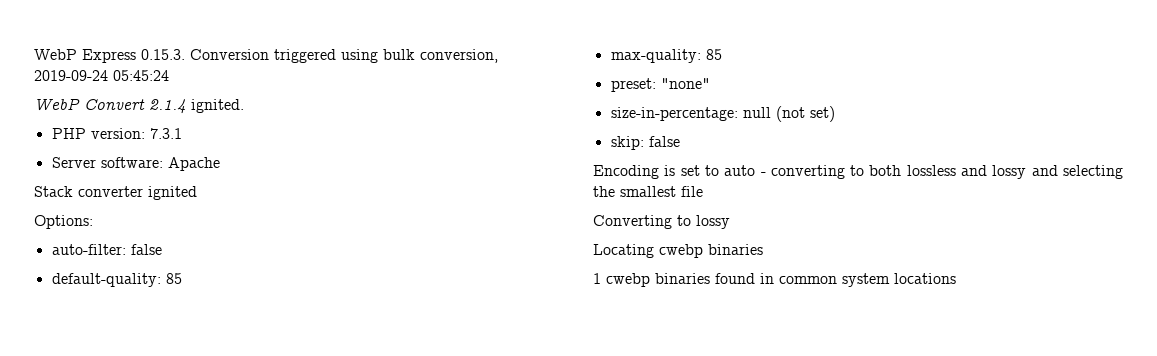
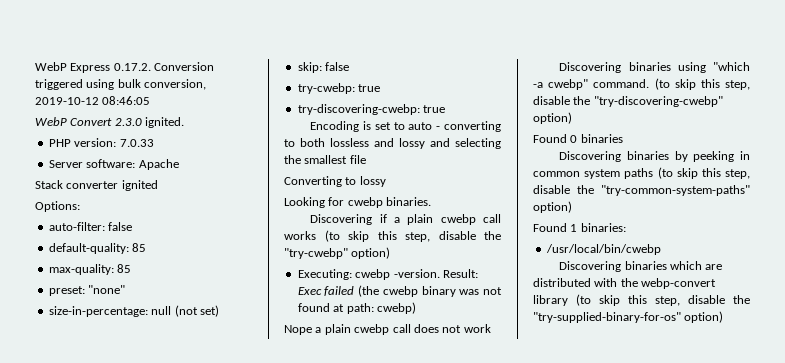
[141,49,185,60] 0.15.3. -> [113,63,151,71] 0.17.2.
[34,70,169,81] 2019-09-24 05:45:24 -> [35,96,151,105] 2019-10-12 08:46:05
[149,99,186,114] 2.1.4 -> [114,118,142,126] 2.3.0
[149,128,182,139] 7.3.1 -> [119,139,154,147] 7.0.33
(680, 141) none -> [297,83,381,94] [297,104,446,115] // try-cwebp: true // try-discovering-cwebp: true
[593,244,763,258] [593,273,956,287] Locating cwebp binaries // 1 cwebp binaries found in common system locations -> [284,197,432,208] [310,214,501,225] [284,230,501,242] [284,247,391,259] [297,269,478,280] [297,285,502,297] [297,302,416,314] [284,324,491,335] [559,62,750,73] [533,78,750,90] [533,96,723,107] [533,112,572,124] [533,134,623,143] [559,151,750,162] [533,167,750,179] [533,185,750,196] [533,201,572,213] [533,223,626,232] [545,244,661,255] [559,261,723,272] [533,278,717,289] [533,294,750,306] [533,311,724,323] Looking for cwebp binaries. // Discovering if a plain cwebp call works (to skip this step, disable the "try-cwebp" option) // Executing: cwebp -version. Result: Exec failed (the cwebp binary was not found at path: cwebp) // Nope a plain cwebp call does not work // Discovering binaries using "which -a cwebp" command. (to skip this step, disable the "try-discovering-cwebp" option) // Found 0 binaries // Discovering binaries by peeking in common system paths (to skip this step, disable the "try-common-system-paths" option) // Found 1 binaries: // /usr/local/bin/cwebp // Discovering binaries which are distributed with the webp-convert library (to skip this step, disable the "try-supplied-binary-for-os" option)

